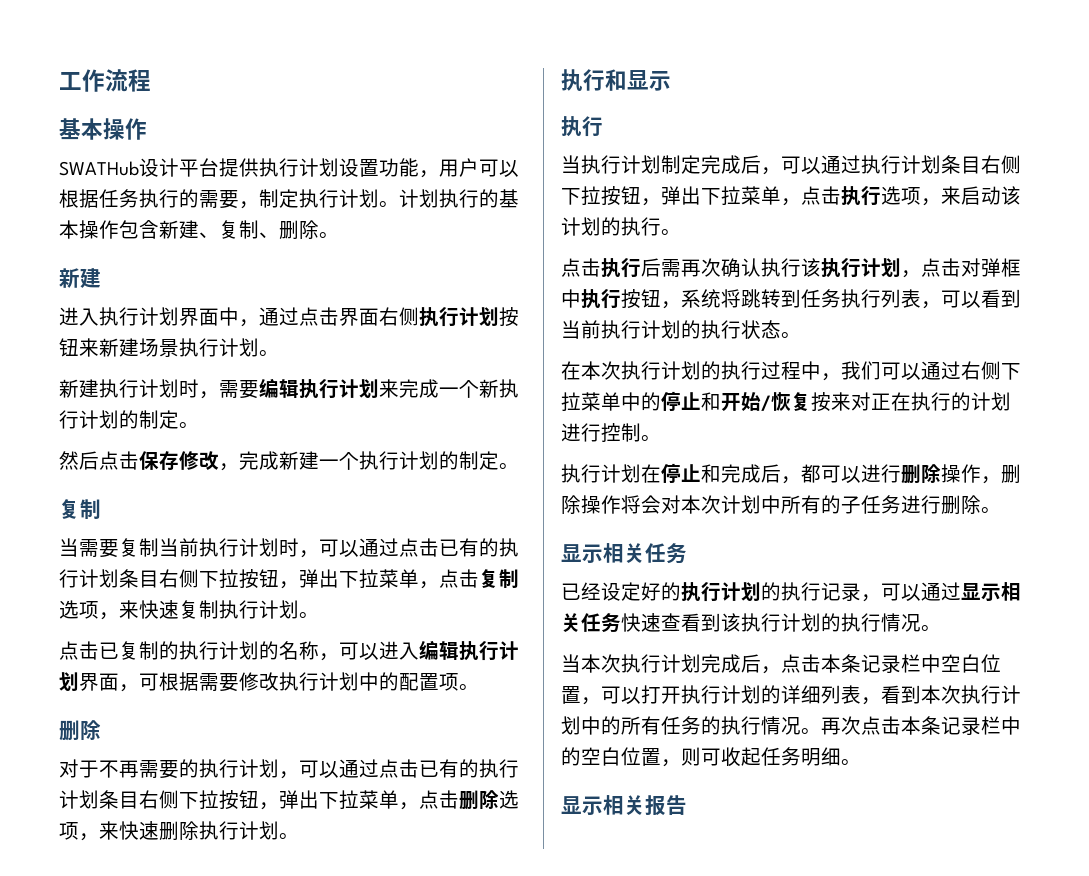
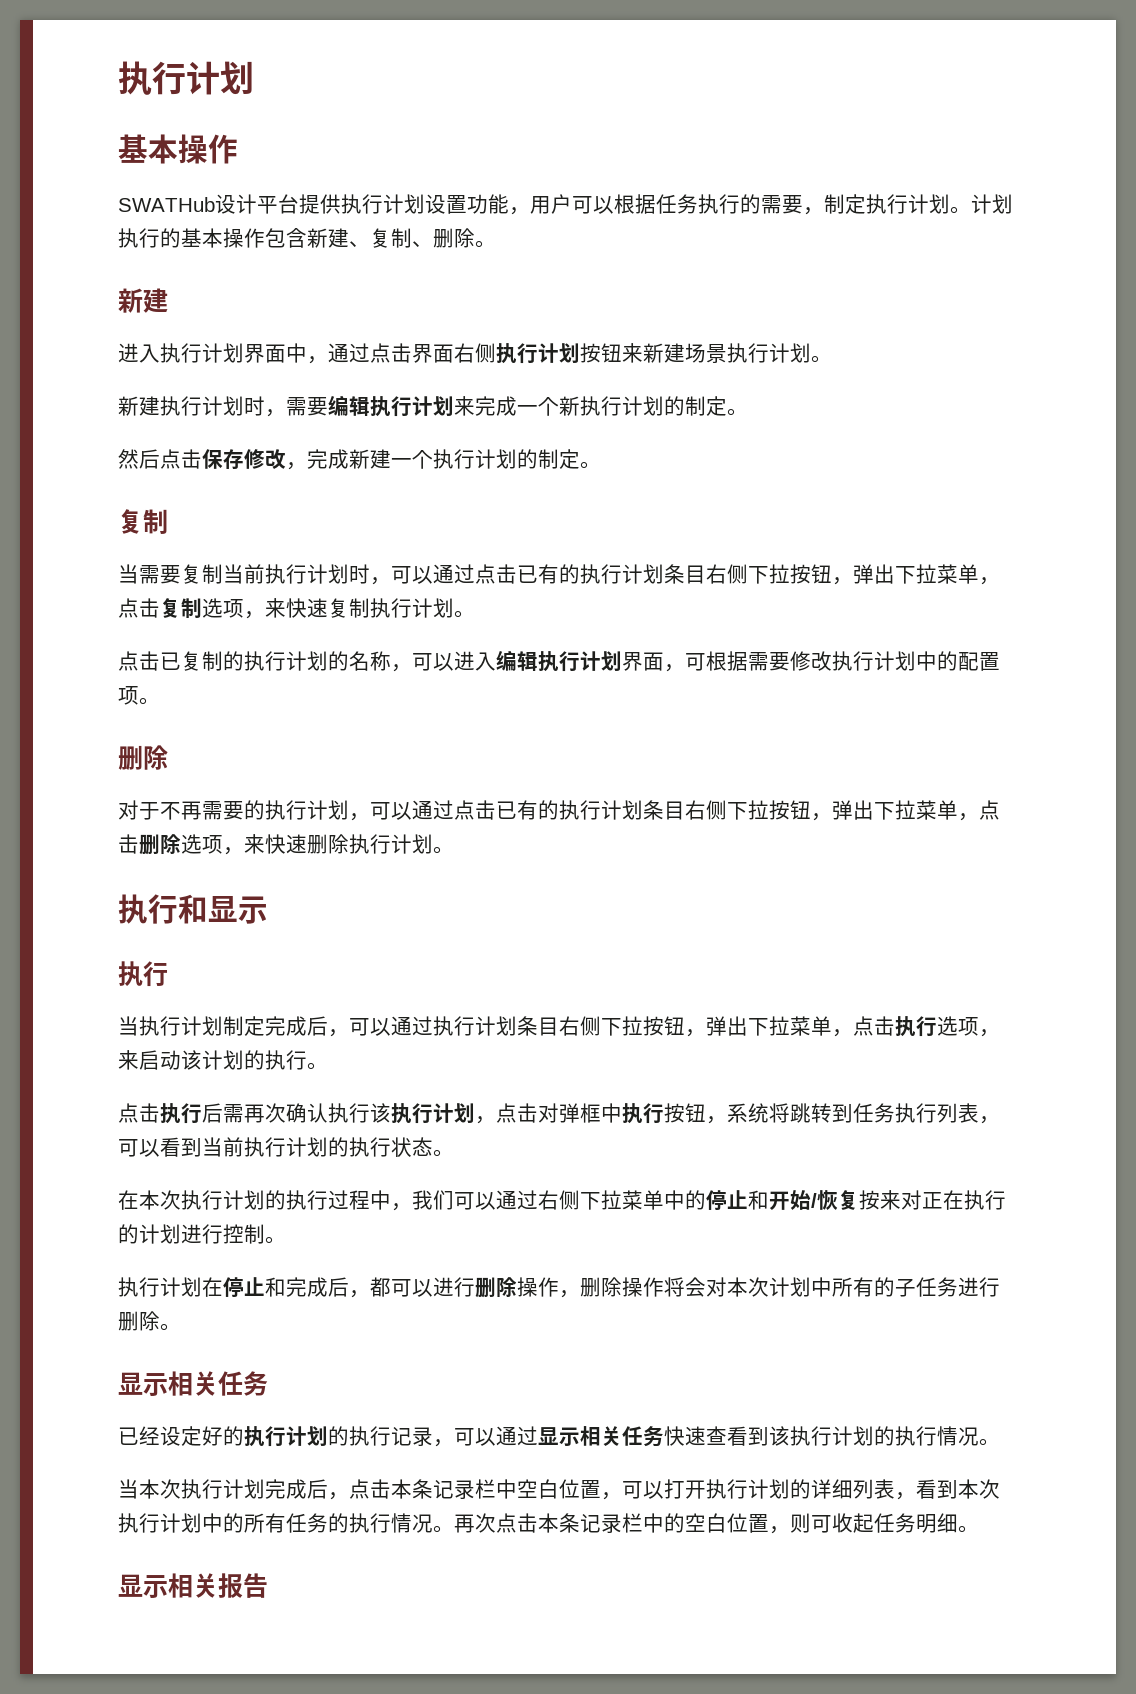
[59,69,151,92] 工作流程 -> [118,61,254,95] 执行计划

